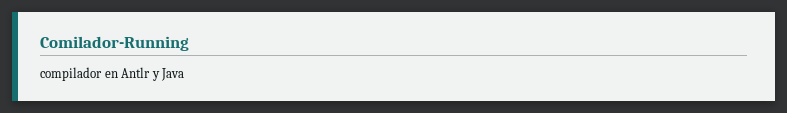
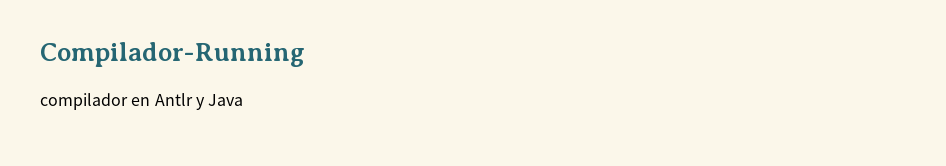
[40,36,189,51] Comilador-Running -> [40,42,305,67] Compilador-Running

